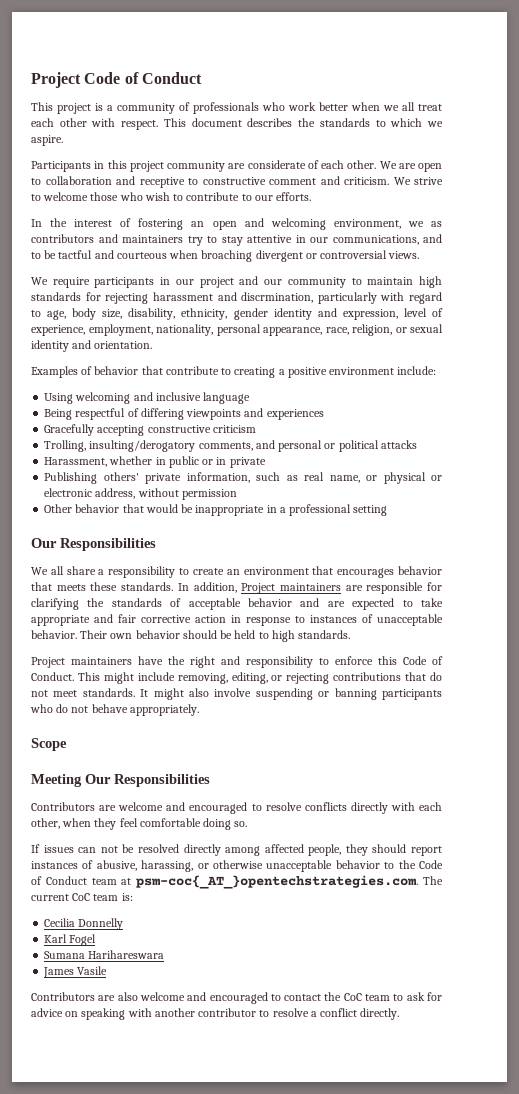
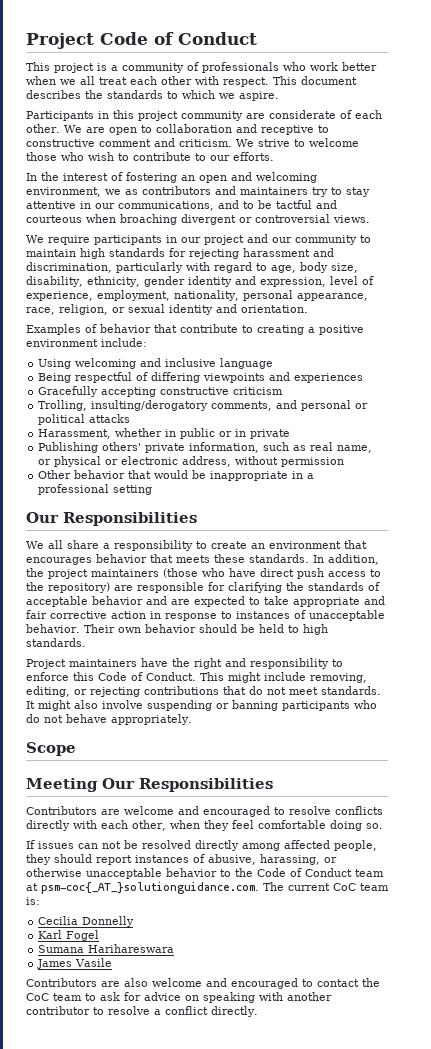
[241,292,314,303] discrmination, -> [26,262,112,273] discrimination,
[241,583,341,594] Project maintainers -> [26,568,381,579] [26,582,110,593] the project maintainers (those who have direct push access to the repository)
[136,875,419,889] psm-coc{_AT_}opentechstrategies.com. -> [41,882,259,894] psm-coc{_AT_}solutionguidance.com.

